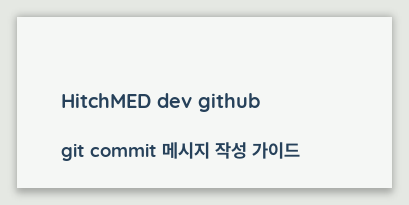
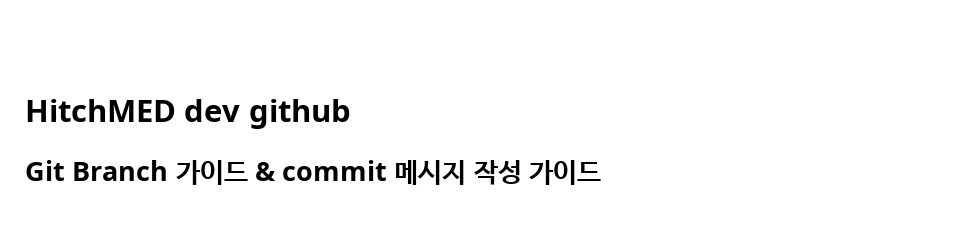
[61,143,85,161] git -> [25,160,276,185] Git Branch 가이드 &

